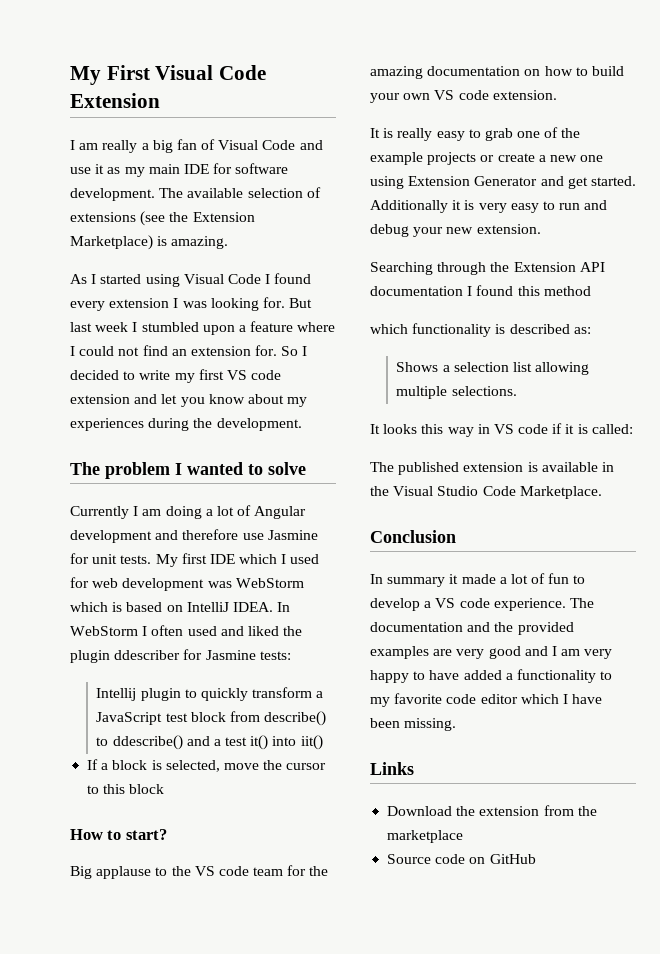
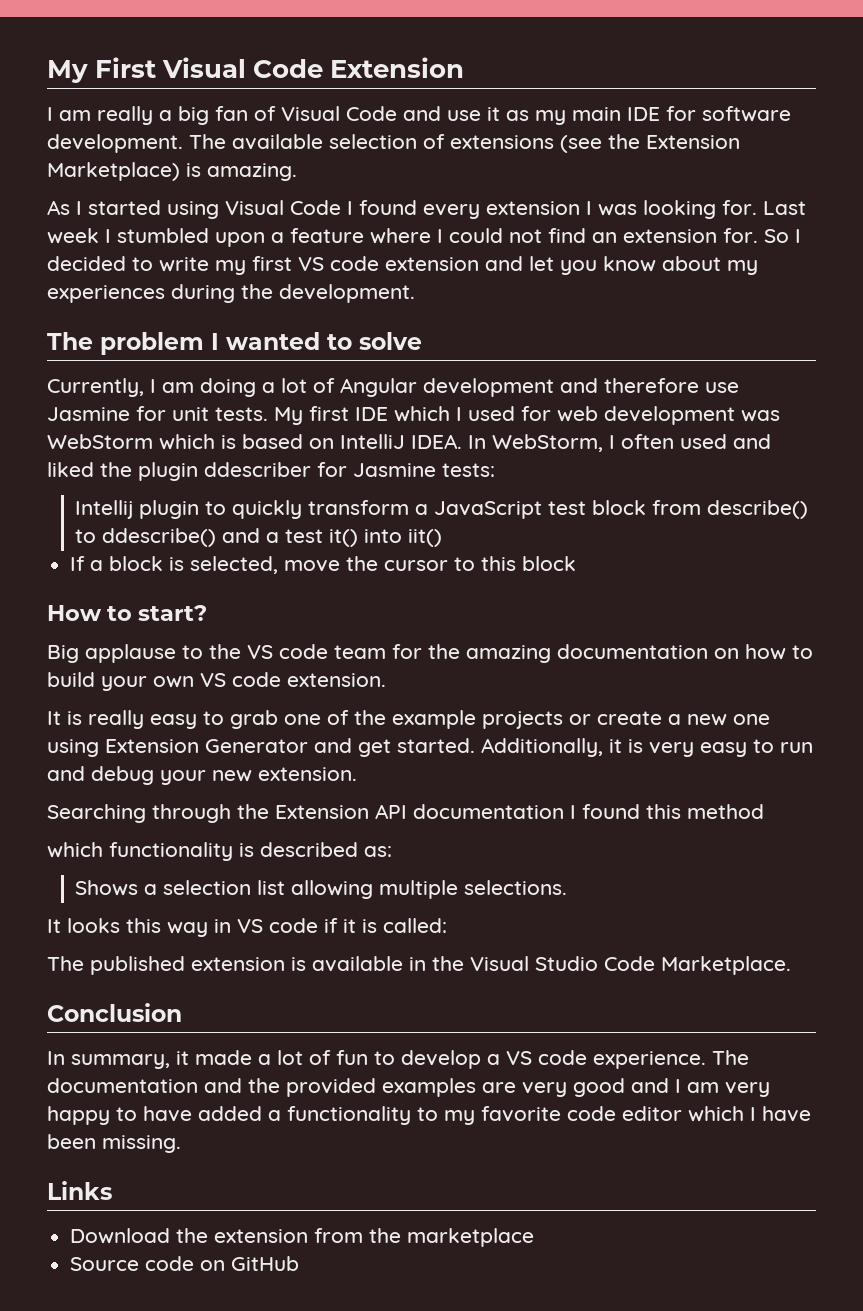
[289,298,313,308] [70,322,92,332] But last -> [763,201,806,215] Last
[70,506,129,519] Currently -> [47,378,144,397] Currently,
[70,626,138,636] WebStorm -> [492,434,603,452] WebStorm,
[370,200,448,213] Additionally -> [481,738,603,757] Additionally,
[387,577,446,587] summary -> [71,1054,170,1069] summary,

